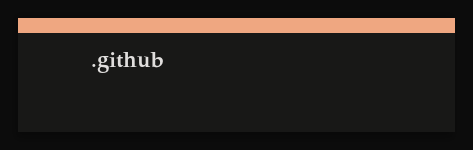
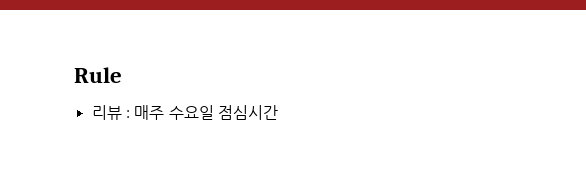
[91,52,164,73] .github -> [74,67,122,83] [91,105,278,120] Rule // 리뷰 : 매주 수요일 점심시간

